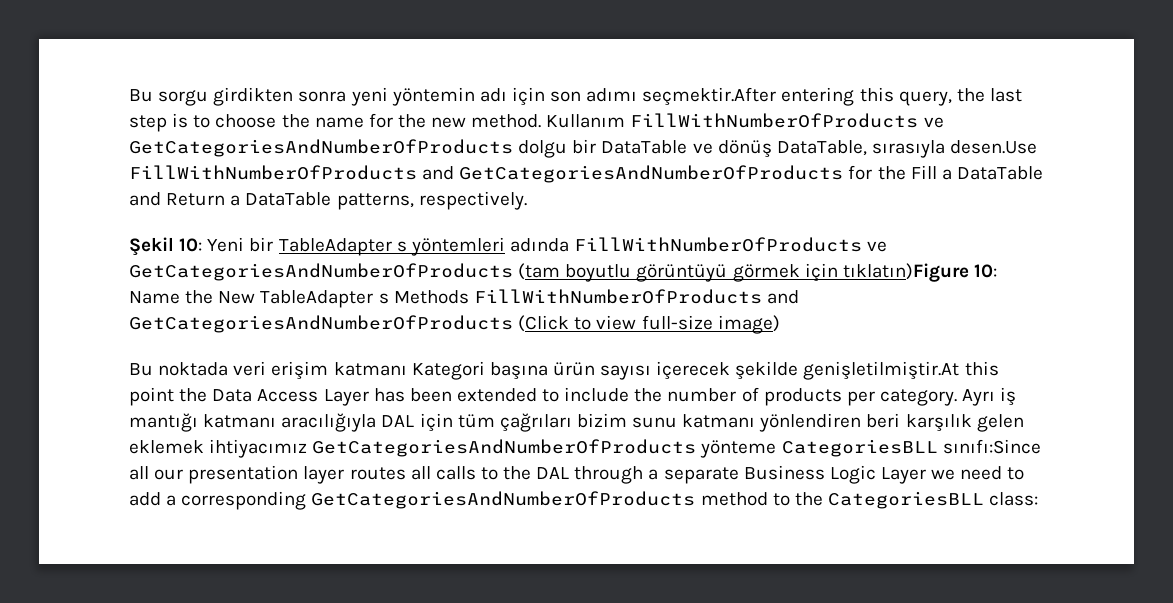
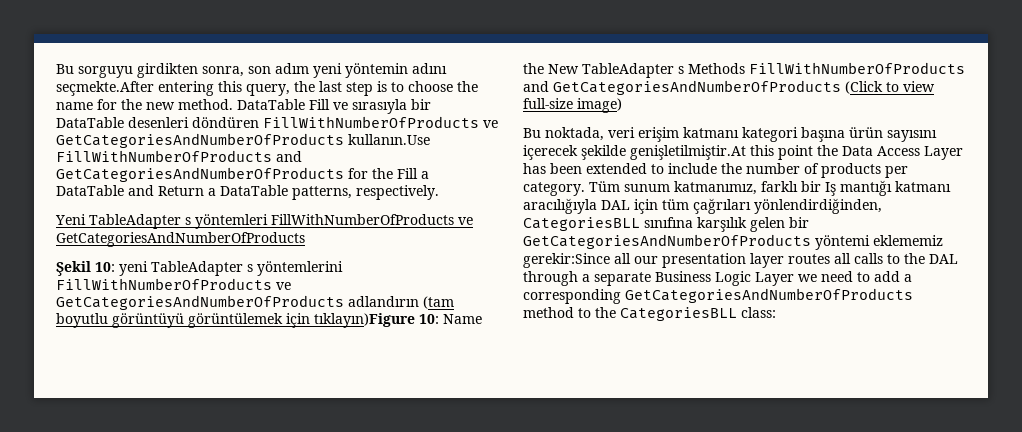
[129,87,777,106] Bu sorgu girdikten sonra yeni yöntemin adı için son adımı seçmektir.After -> [56,63,447,78] [56,81,154,96] Bu sorguyu girdikten sonra, son adım yeni yöntemin adını seçmekte.After
[546,113,944,128] [129,139,1038,158] Kullanım FillWithNumberOfProducts ve GetCategoriesAndNumberOfProducts dolgu bir DataTable ve dönüş DataTable, sırasıyla desen.Use -> [237,99,431,114] [56,116,498,128] [56,133,430,148] DataTable Fill ve sırasıyla bir DataTable desenleri döndüren FillWithNumberOfProducts ve GetCategoriesAndNumberOfProducts kullanın.Use
[129,237,274,256] Şekil 10: Yeni bir -> [55,214,86,225] Yeni
[509,237,888,252] [129,263,969,282] adında FillWithNumberOfProducts ve GetCategoriesAndNumberOfProducts (tam boyutlu görüntüyü görmek için tıklatın)Figure -> [271,214,473,225] [56,232,305,247] [56,261,343,276] [56,278,291,290] [56,295,454,310] [56,313,415,328] FillWithNumberOfProducts ve GetCategoriesAndNumberOfProducts // Şekil 10: yeni TableAdapter s yöntemlerini FillWithNumberOfProducts ve GetCategoriesAndNumberOfProducts adlandırın (tam boyutlu görüntüyü görüntülemek için tıklayın)Figure
[158,362,229,376] noktada -> [545,127,604,141] noktada,
[411,361,485,380] Kategori -> [742,127,798,142] kategori
[600,365,652,380] sayısı -> [887,130,937,142] sayısını
[962,387,1017,406] Ayrı iş -> [589,181,836,196] Tüm sunum katmanımız, farklı bir Iş
[576,413,1024,432] [129,439,1041,458] bizim sunu katmanı yönlendiren beri karşılık gelen eklemek ihtiyacımız GetCategoriesAndNumberOfProducts yönteme CategoriesBLL sınıfı:Since -> [754,198,882,214] [523,217,809,232] [523,234,943,250] [523,253,610,268] yönlendirdiğinden, CategoriesBLL sınıfına karşılık gelen bir GetCategoriesAndNumberOfProducts yöntemi eklememiz gerekir:Since

